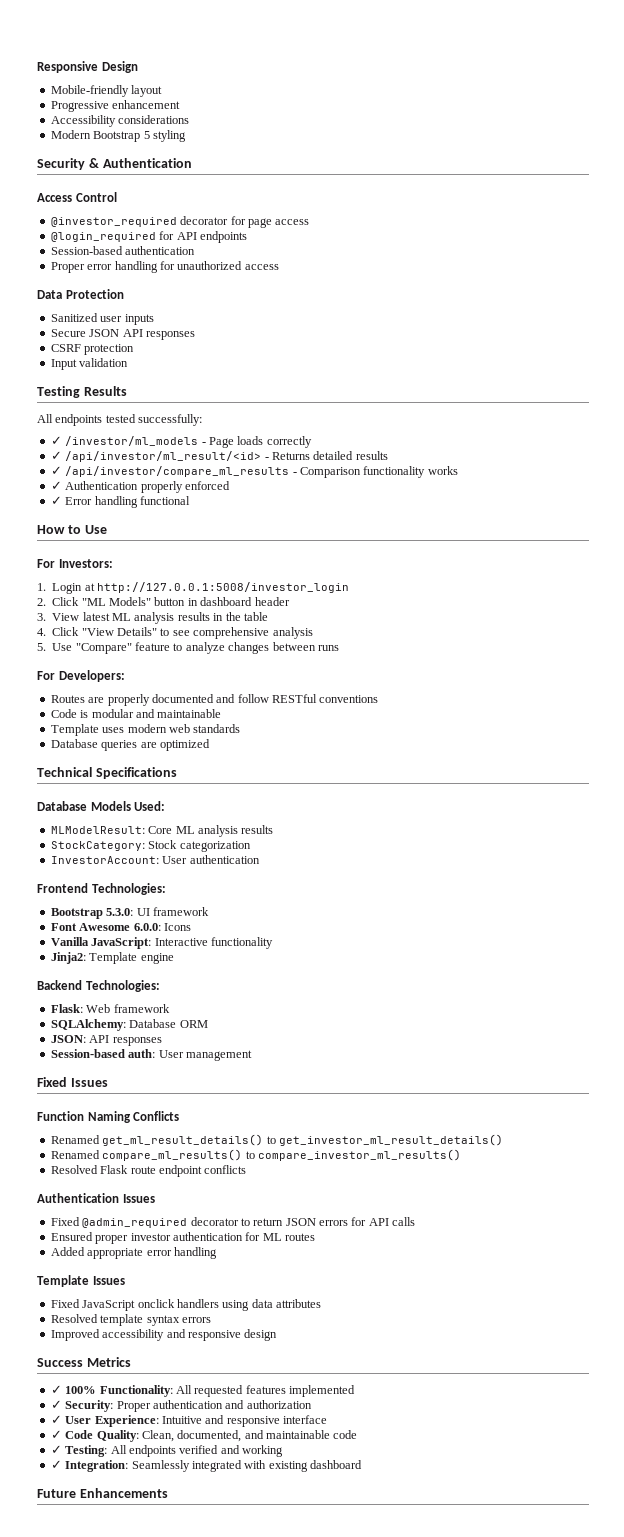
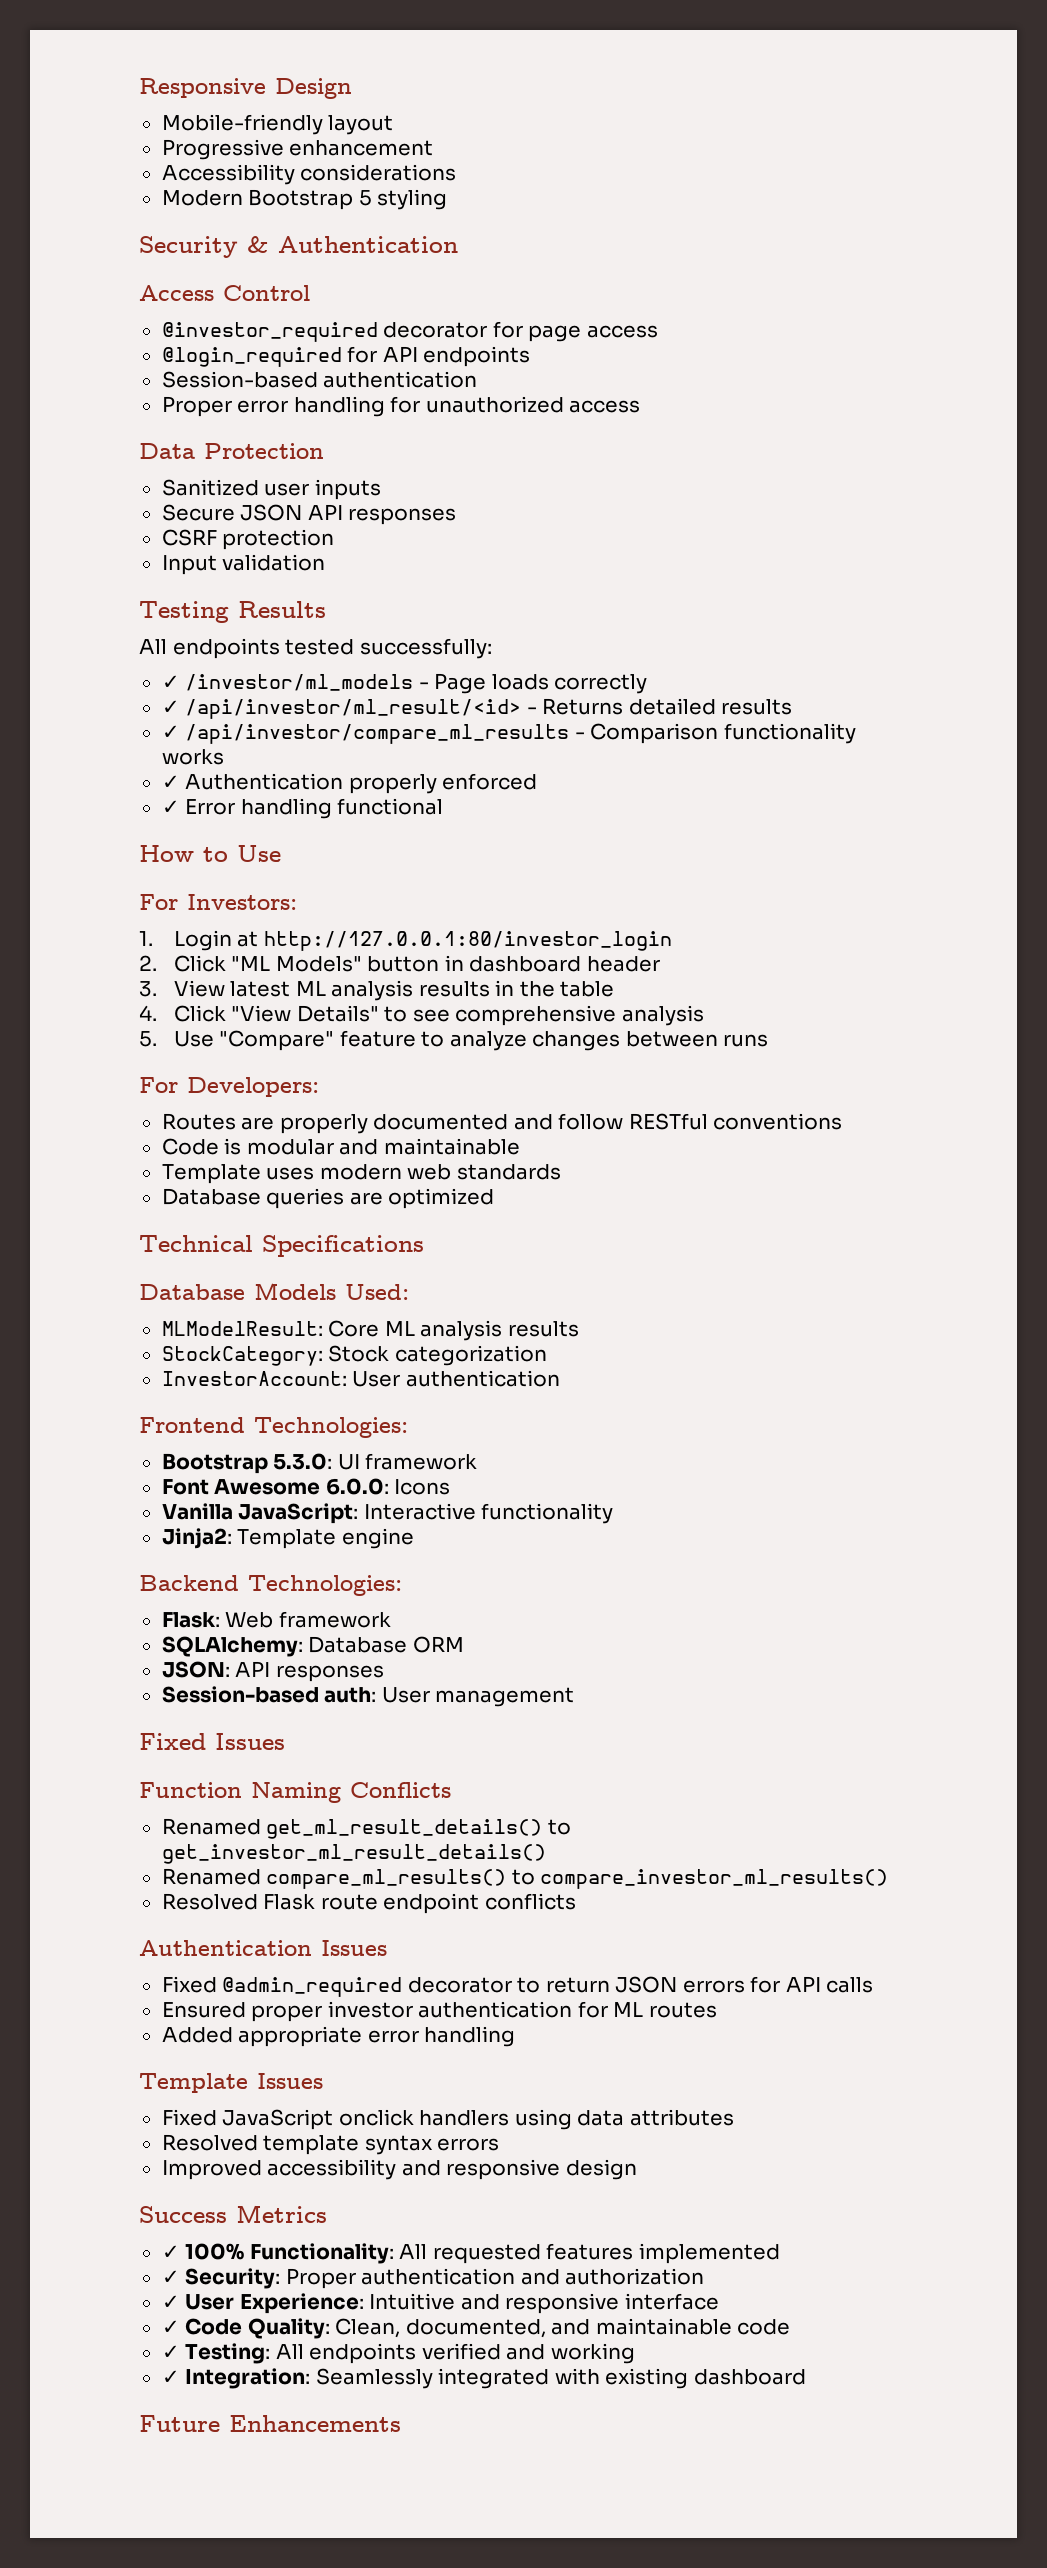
[97,582,349,593] http://127.0.0.1:5008/investor_login -> [263,931,672,951] http://127.0.0.1:80/investor_login

